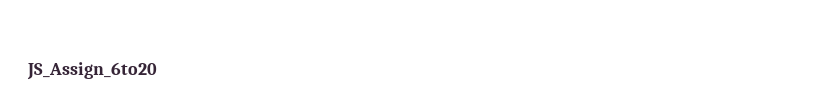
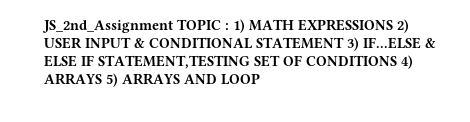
[27,62,157,80] JS_Assign_6to20 -> [42,19,409,33] [44,37,436,51] [44,55,413,69] [44,73,260,87] JS_2nd_Assignment TOPIC : 1) MATH EXPRESSIONS 2) USER INPUT & CONDITIONAL STATEMENT 3) IF...ELSE & ELSE IF STATEMENT,TESTING SET OF CONDITIONS 4) ARRAYS 5) ARRAYS AND LOOP

